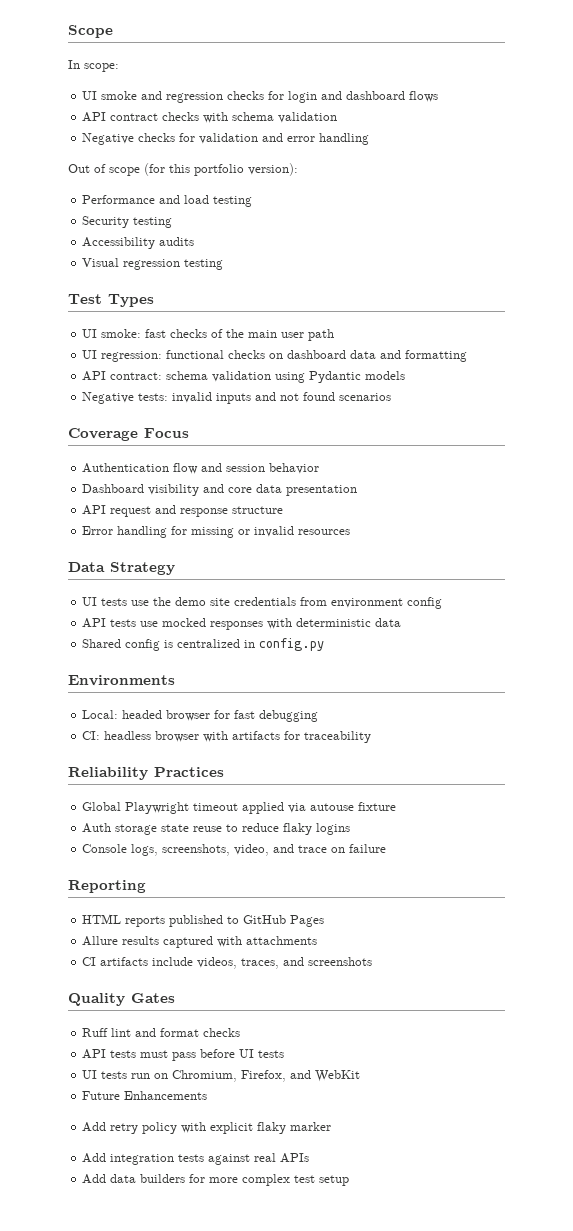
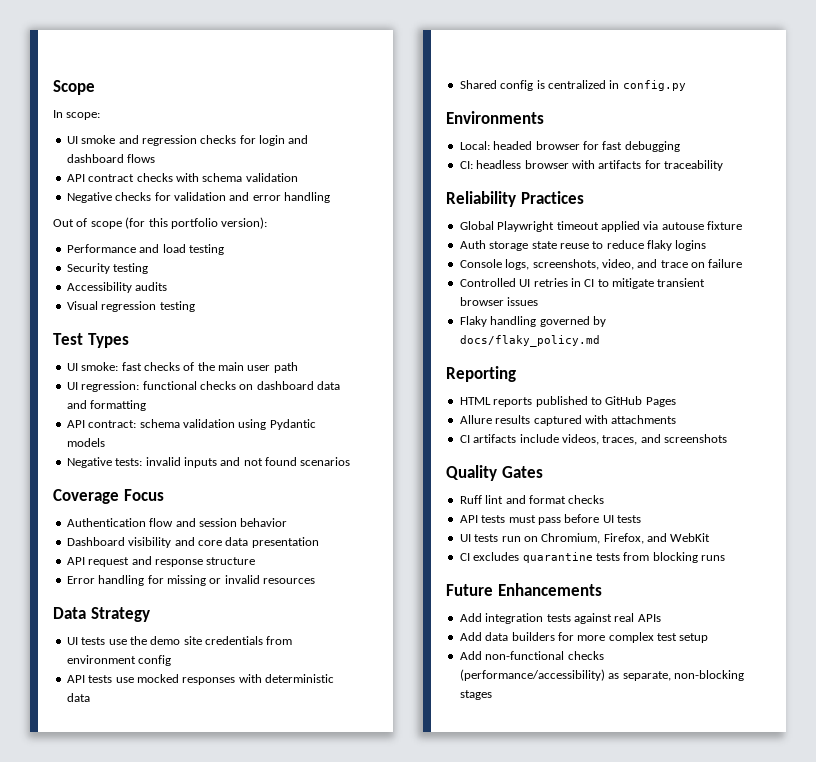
(387, 848) none -> [459,278,706,289] [459,297,539,306] [459,316,606,327] [459,335,600,347] // Controlled UI retries in CI to mitigate transient browser issues // Flaky handling governed by docs/flaky_policy.md
[82,1091,208,1100] [82,1122,332,1134] Future Enhancements // Add retry policy with explicit flaky marker -> [459,552,725,563] [446,583,602,596] CI excludes quarantine tests from blocking runs // Future Enhancements
(350, 1180) none -> [459,651,604,660] [459,669,744,681] [459,690,492,700] // Add non-functional checks (performance/accessibility) as separate, non-blocking stages

